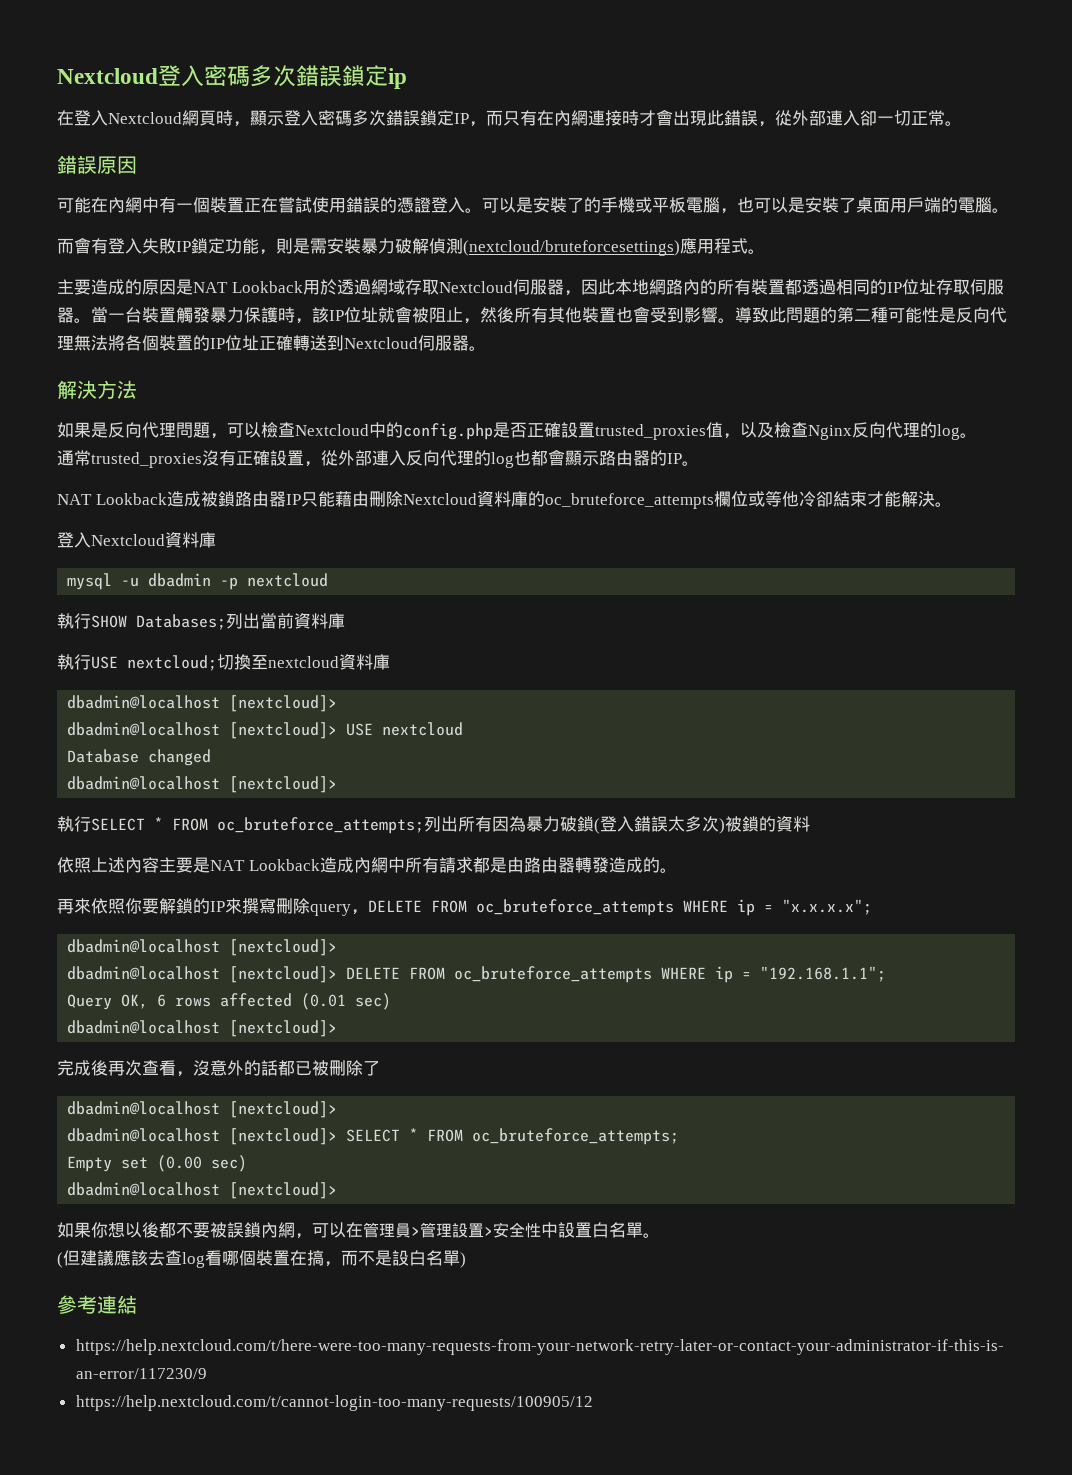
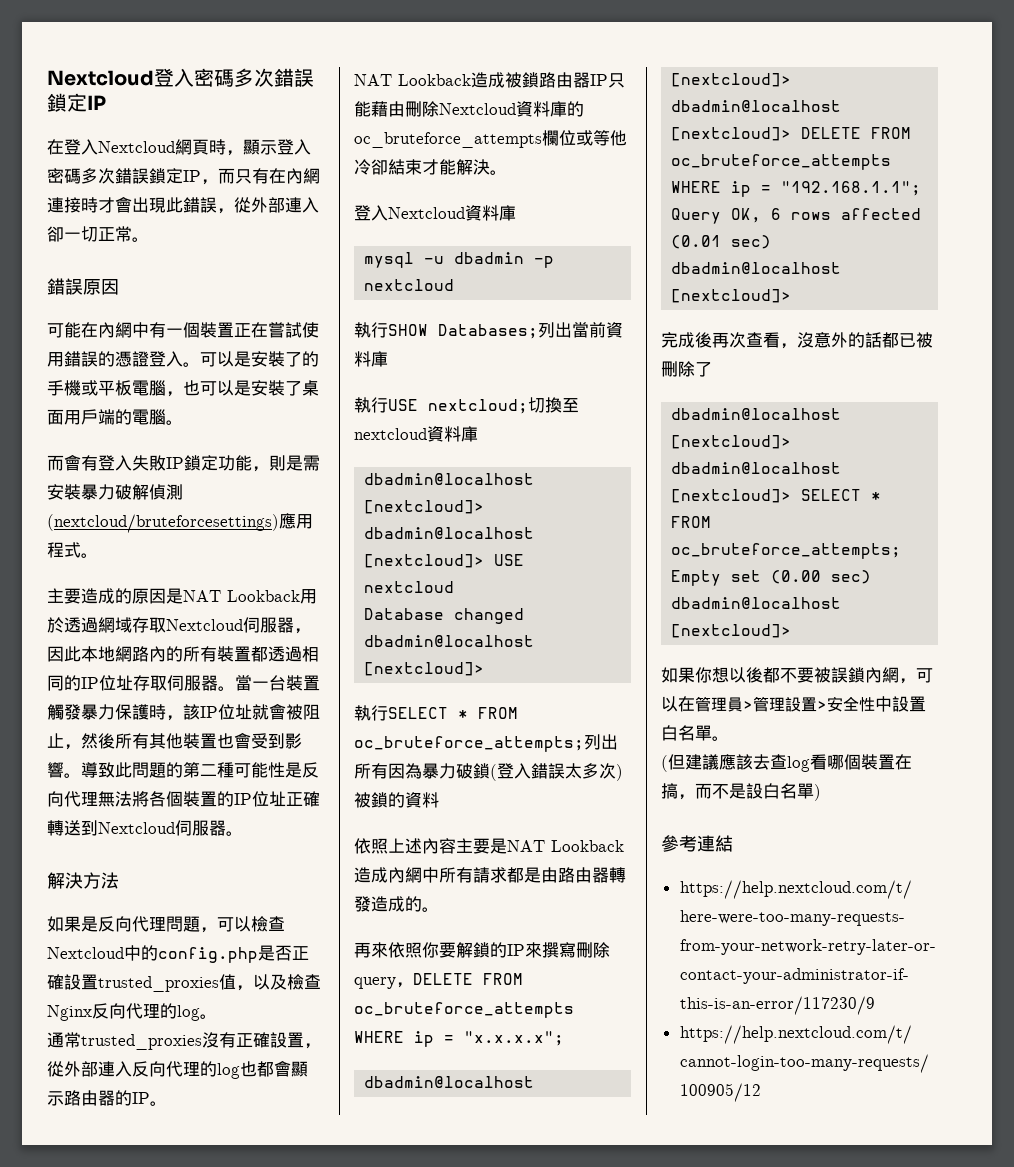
[388,68,407,89] ip -> [87,95,106,110] IP

